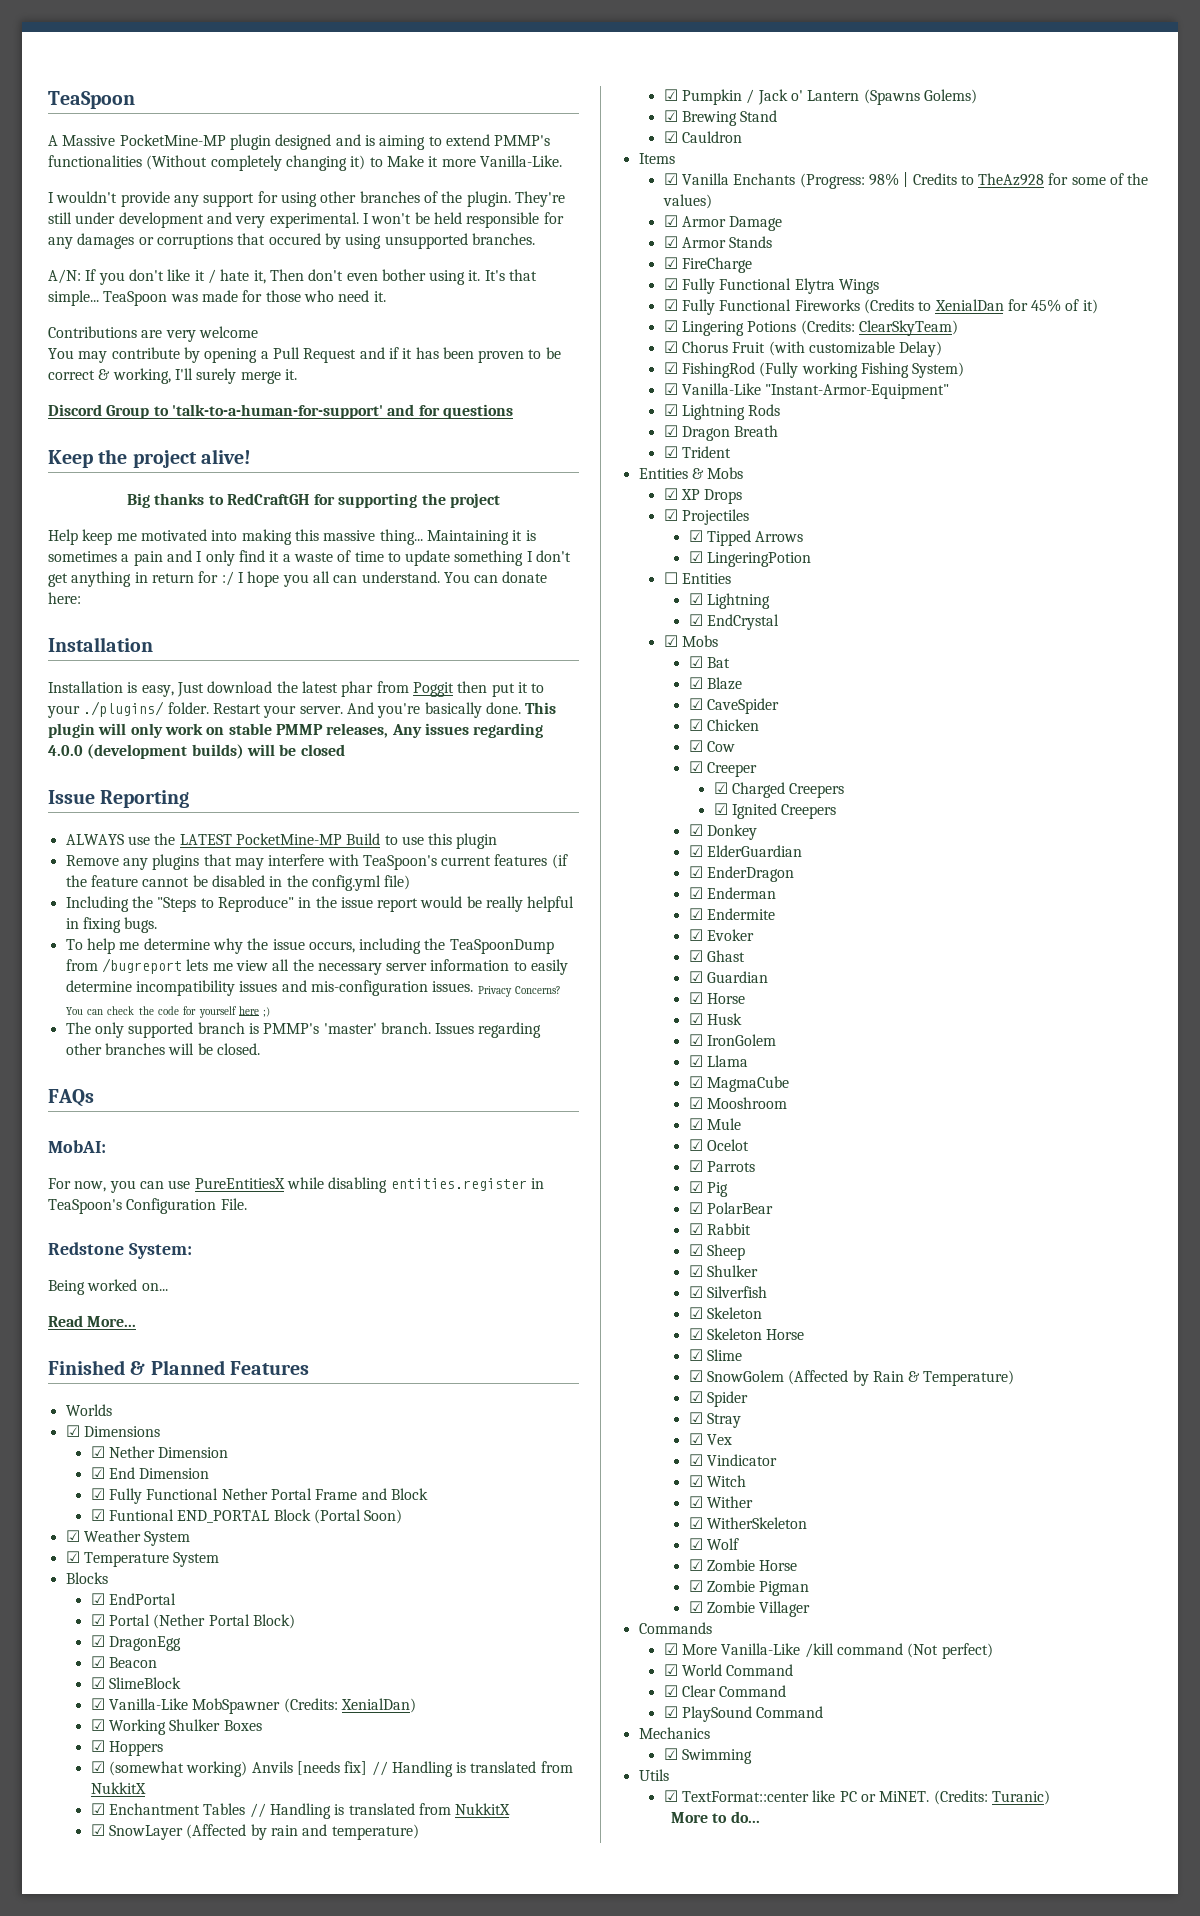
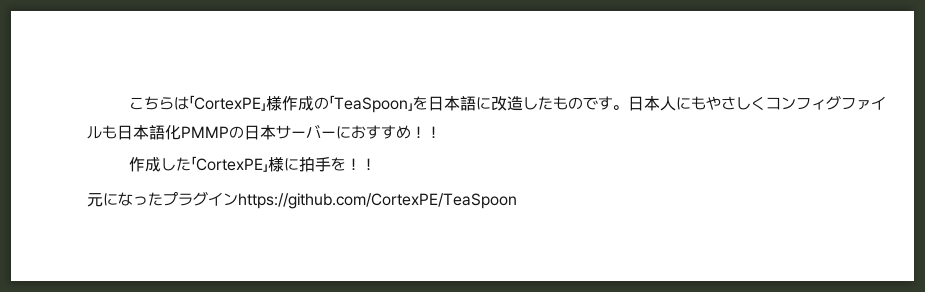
[48,91,135,109] [48,134,551,150] [48,155,562,171] [48,191,565,207] [48,212,564,228] [48,233,535,249] [48,269,538,285] [48,290,386,306] [48,326,258,342] [48,347,561,363] [48,368,297,384] [48,404,513,419] [48,449,252,468] [126,493,501,508] [48,529,536,545] [48,550,572,566] [48,571,548,587] [48,592,81,604] [48,637,153,652] [48,681,545,697] [47,701,557,718] [48,723,544,738] [48,744,345,759] [48,790,190,808] [65,833,498,849] [65,854,568,870] [65,875,411,891] [65,896,575,912] [65,917,158,933] [65,938,554,954] [65,958,569,975] [65,980,561,997] [65,1006,271,1018] [65,1022,542,1038] [65,1043,260,1055] [48,1089,94,1107] [48,1140,106,1153] [48,1177,544,1193] [48,1198,247,1214] [48,1242,192,1259] [48,1279,168,1295] [48,1315,137,1327] [48,1360,310,1375] [65,1404,112,1416] [65,1425,160,1437] [90,1446,229,1458] [90,1467,210,1479] [90,1488,428,1504] [90,1509,403,1524] [65,1530,191,1546] [65,1551,220,1567] [65,1572,108,1584] [90,1593,176,1605] [90,1614,295,1629] [90,1635,181,1651] [90,1656,157,1668] [90,1677,181,1689] [90,1698,416,1714] [90,1719,262,1735] [90,1740,163,1756] [90,1761,573,1777] [90,1782,146,1794] [90,1803,511,1819] [90,1824,419,1840] [663,89,977,105] [663,110,778,126] [663,131,742,143] [638,153,675,164] [663,172,1149,189] [662,194,712,209] [663,215,783,231] [663,236,773,248] [663,257,752,273] [663,278,879,294] [663,299,1098,315] [663,320,958,336] [663,341,943,357] [663,362,965,378] [663,383,950,399] [663,404,781,420] [663,425,779,441] [663,446,731,458] [638,467,744,479] [663,488,743,504] [663,509,749,525] [688,530,804,546] [688,551,811,567] [663,572,731,584] [688,593,770,609] [688,614,779,630] [663,635,718,647] [688,656,730,668] [688,677,742,690] [688,698,779,714] [688,719,759,731] [688,740,735,752] [688,761,757,777] [713,782,845,798] [713,803,837,819] [688,824,757,840] [688,845,802,857] [688,866,794,882] [688,887,776,899] [688,908,775,920] [688,929,754,941] [688,950,745,962] [688,971,768,983] [688,992,745,1004] [688,1013,742,1025] [688,1034,776,1046] [688,1055,748,1067] [688,1076,789,1092] [688,1097,787,1109] [688,1118,741,1130] [688,1139,749,1151] [688,1160,755,1172] [688,1181,728,1197] [688,1202,773,1214] [688,1223,751,1235] [688,1244,745,1260] [688,1265,758,1277] [688,1286,767,1298] [688,1307,762,1319] [688,1328,805,1340] [688,1349,742,1361] [688,1370,1015,1386] [688,1391,748,1407] [688,1412,741,1428] [688,1433,732,1445] [688,1454,777,1466] [688,1475,746,1487] [688,1496,753,1508] [688,1517,807,1529] [688,1538,739,1550] [688,1559,798,1571] [688,1580,810,1596] [688,1601,811,1617] [638,1622,712,1634] [663,1643,993,1659] [663,1664,794,1676] [663,1685,787,1697] [663,1706,824,1722] [638,1727,710,1739] [663,1748,752,1764] [638,1769,669,1781] [663,1790,1050,1805] [670,1811,760,1823] TeaSpoon // A Massive PocketMine-MP plugin designed and is aiming to extend PMMP's functionalities (Without completely changing it) to Make it more Vanilla-Like. // I wouldn't provide any support for using other branches of the plugin. They're still under development and very experimental. I won't be held responsible for any damages or corruptions that occured by using unsupported branches. // A/N: If you don't like it / hate it, Then don't even bother using it. It's that simple... TeaSpoon was made for those who need it. // Contributions are very welcome // You may contribute by opening a Pull Request and if it has been proven to be correct & working, I'll surely merge it. // Discord Group to 'talk-to-a-human-for-support' and for questions // Keep the project alive! // Big thanks to RedCraftGH for supporting the project // Help keep me motivated into making this massive thing... Maintaining it is sometimes a pain and I only find it a waste of time to update something I don't get anything in return for :/ I hope you all can understand. You can donate here: // Installation // Installation is easy, Just download the latest phar from Poggit then put it to your ./plugins/ folder. Restart your server. And you're basically done. This plugin will only work on stable PMMP releases, Any issues regarding 4.0.0 (development builds) will be closed // Issue Reporting // ALWAYS use the LATEST PocketMine-MP Build to use this plugin // Remove any plugins that may interfere with TeaSpoon's current features (if the feature cannot be disabled in the config.yml file) // Including the "Steps to Reproduce" in the issue report would be really helpful in fixing bugs. // To help me determine why the issue occurs, including the TeaSpoonDump from /bugreport lets me view all the necessary server information to easily determine incompatibility issues and mis-configuration issues. Privacy Concerns? You can check the code for yourself here ;) // The only supported branch is PMMP's 'master' branch. Issues regarding other branches will be closed. // FAQs // MobAI: // For now, you can use PureEntitiesX while disabling entities.register in TeaSpoon's Configuration File. // Redstone System: // Being worked on... // Read More... // Finished & Planned Features // Worlds // ☑ Dimensions // ☑ Nether Dimension // ☑ End Dimension // ☑ Fully Functional Nether Portal Frame and Block // ☑ Funtional END_PORTAL Block (Portal Soon) // ☑ Weather System // ☑ Temperature System // Blocks // ☑ EndPortal // ☑ Portal (Nether Portal Block) // ☑ DragonEgg // ☑ Beacon // ☑ SlimeBlock // ☑ Vanilla-Like MobSpawner (Credits: XenialDan) // ☑ Working Shulker Boxes // ☑ Hoppers // ☑ (somewhat working) Anvils [needs fix] // Handling is translated from NukkitX // ☑ Enchantment Tables // Handling is translated from NukkitX // ☑ SnowLayer (Affected by rain and temperature) // ☑ Pumpkin / Jack o' Lantern (Spawns Golems) // ☑ Brewing Stand // ☑ Cauldron // Items // ☑ Vanilla Enchants (Progress: 98% | Credits to TheAz928 for some of the values) // ☑ Armor Damage // ☑ Armor Stands // ☑ FireCharge // ☑ Fully Functional Elytra Wings // ☑ Fully Functional Fireworks (Credits to XenialDan for 45% of it) // ☑ Lingering Potions (Credits: ClearSkyTeam) // ☑ Chorus Fruit (with customizable Delay) // ☑ FishingRod (Fully working Fishing System) // ☑ Vanilla-Like "Instant-Armor-Equipment" // ☑ Lightning Rods // ☑ Dragon Breath // ☑ Trident // Entities & Mobs // ☑ XP Drops // ☑ Projectiles // ☑ Tipped Arrows // ☑ LingeringPotion // ☐ Entities // ☑ Lightning // ☑ EndCrystal // ☑ Mobs // ☑ Bat // ☑ Blaze // ☑ CaveSpider // ☑ Chicken // ☑ Cow // ☑ Creeper // ☑ Charged Creepers // ☑ Ignited Creepers // ☑ Donkey // ☑ ElderGuardian // ☑ EnderDragon // ☑ Enderman // ☑ Endermite // ☑ Evoker // ☑ Ghast // ☑ Guardian // ☑ Horse // ☑ Husk // ☑ IronGolem // ☑ Llama // ☑ MagmaCube // ☑ Mooshroom // ☑ Mule // ☑ Ocelot // ☑ Parrots // ☑ Pig // ☑ PolarBear // ☑ Rabbit // ☑ Sheep // ☑ Shulker // ☑ Silverfish // ☑ Skeleton // ☑ Skeleton Horse // ☑ Slime // ☑ SnowGolem (Affected by Rain & Temperature) // ☑ Spider // ☑ Stray // ☑ Vex // ☑ Vindicator // ☑ Witch // ☑ Wither // ☑ WitherSkeleton // ☑ Wolf // ☑ Zombie Horse // ☑ Zombie Pigman // ☑ Zombie Villager // Commands // ☑ More Vanilla-Like /kill command (Not perfect) // ☑ World Command // ☑ Clear Command // ☑ PlaySound Command // Mechanics // ☑ Swimming // Utils // ☑ TextFormat::center like PC or MiNET. (Credits: Turanic) // More to do... -> [128,95,886,113] [87,124,441,140] [128,156,376,172] [87,191,517,209] こちらは「CortexPE」様作成の「TeaSpoon」を日本語に改造したものです。日本人にもやさしくコンフィグファイルも日本語化PMMPの日本サーバーにおすすめ！！ // 作成した「CortexPE」様に拍手を！！ // 元になったプラグインhttps://github.com/CortexPE/TeaSpoon

